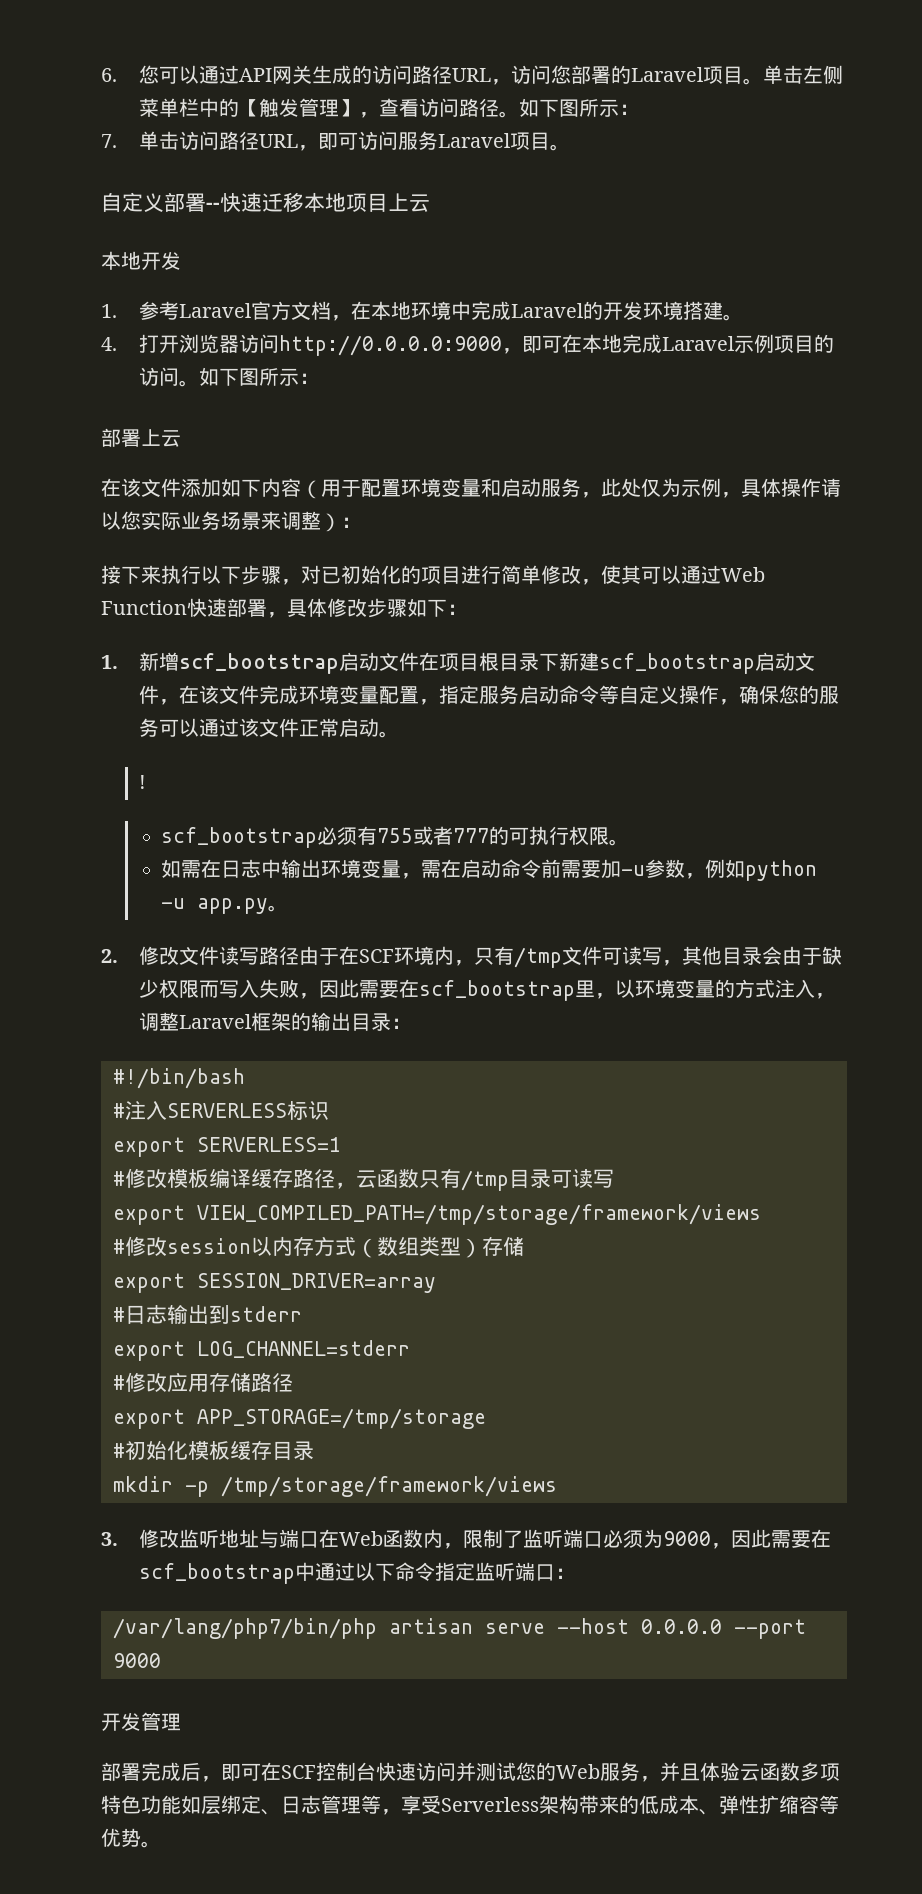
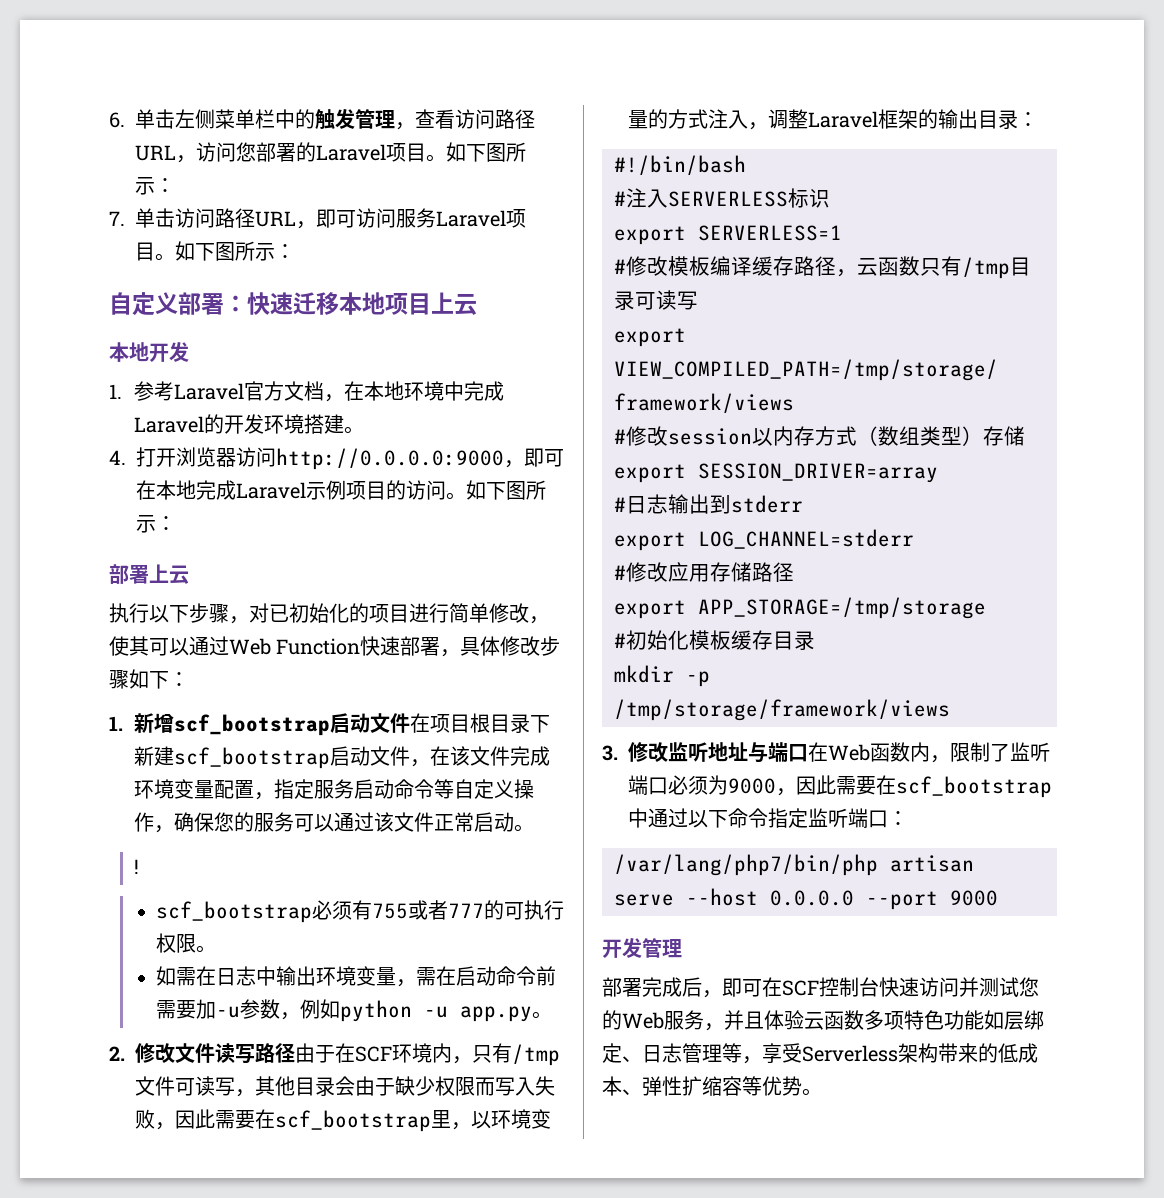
[139,65,373,84] 您可以通过API网关生成的 -> [135,109,455,130] 单击左侧菜单栏中的触发管理，查看
[763,65,844,84] [139,98,520,118] 单击左侧菜单栏中的【触发管理】，查看访问路径。 -> (446, 158) none
(571, 147) none -> [175,241,295,261] 如下图所示：
[206,202,220,210] -- -> [224,295,247,312] ：
[101,478,841,499] [101,511,361,532] [101,565,161,584] 在该文件添加如下内容（用于配置环境变量和启动服务，此处仅为示例，具体操作请以您实际业务场景来调整）： // 接下来 -> (189, 574) none

